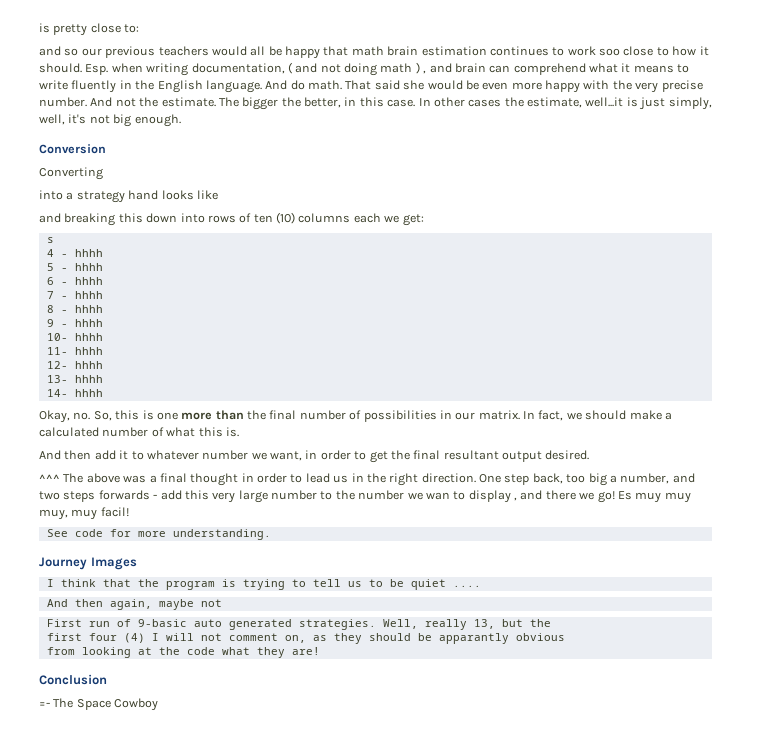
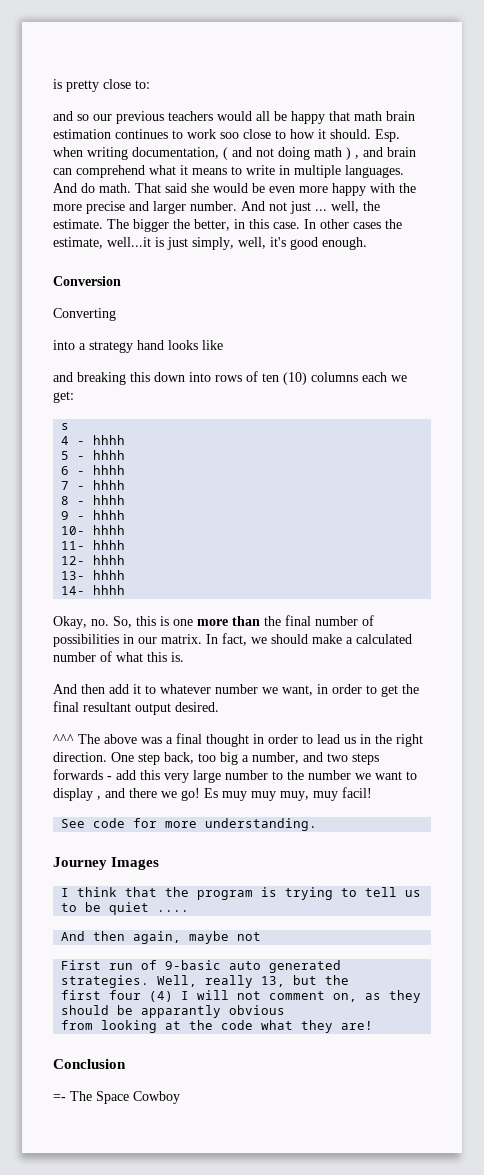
[71,80,262,93] fluently in the English language. -> [279,165,404,178] in multiple languages.
[635,80,703,93] [39,97,136,107] very precise number. And not -> [53,201,359,214] more precise and larger number. And not just ... well,
[89,114,132,127] not big -> [290,237,318,250] good
[425,492,450,500] wan -> [375,771,402,780] want

